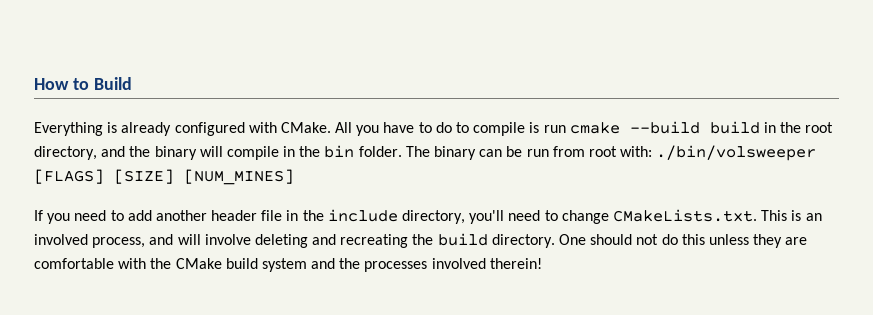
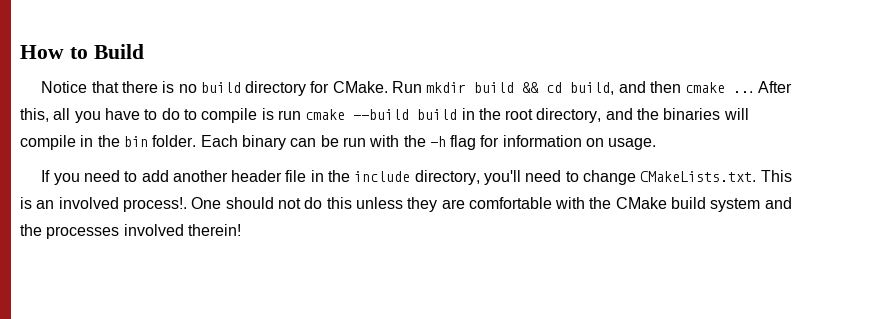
[34,122,353,136] Everything is already configured with CMake. All -> [41,81,792,96] [20,108,71,122] Notice that there is no build directory for CMake. Run mkdir build && cd build, and then cmake ... After this, all
[154,146,197,160] binary -> [663,108,721,120] binaries
[405,146,430,157] The -> [200,135,238,147] Each
[552,145,817,161] [34,169,294,185] from root with: ./bin/volsweeper [FLAGS] [SIZE] [NUM_MINES] -> [369,135,657,150] with the -h flag for information on usage.
[92,233,555,248] process, and will involve deleting and recreating the build directory. -> [122,197,187,212] process!.

